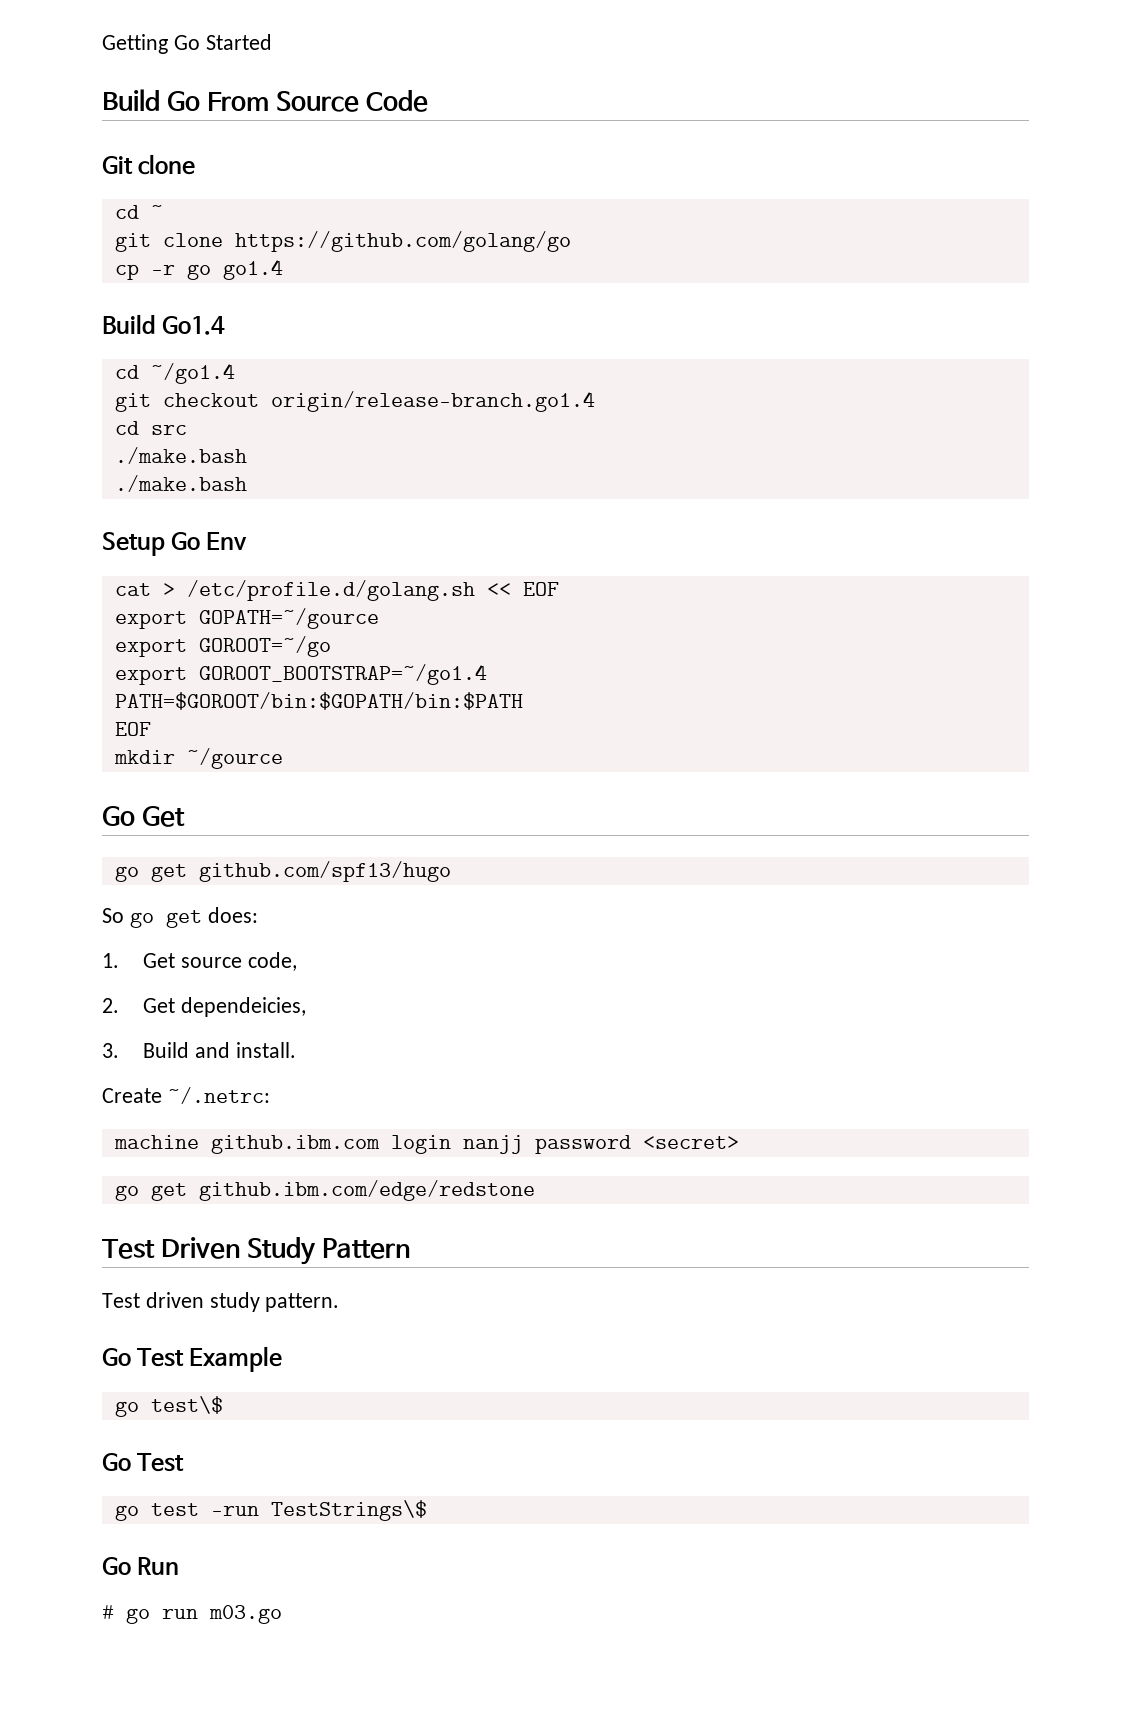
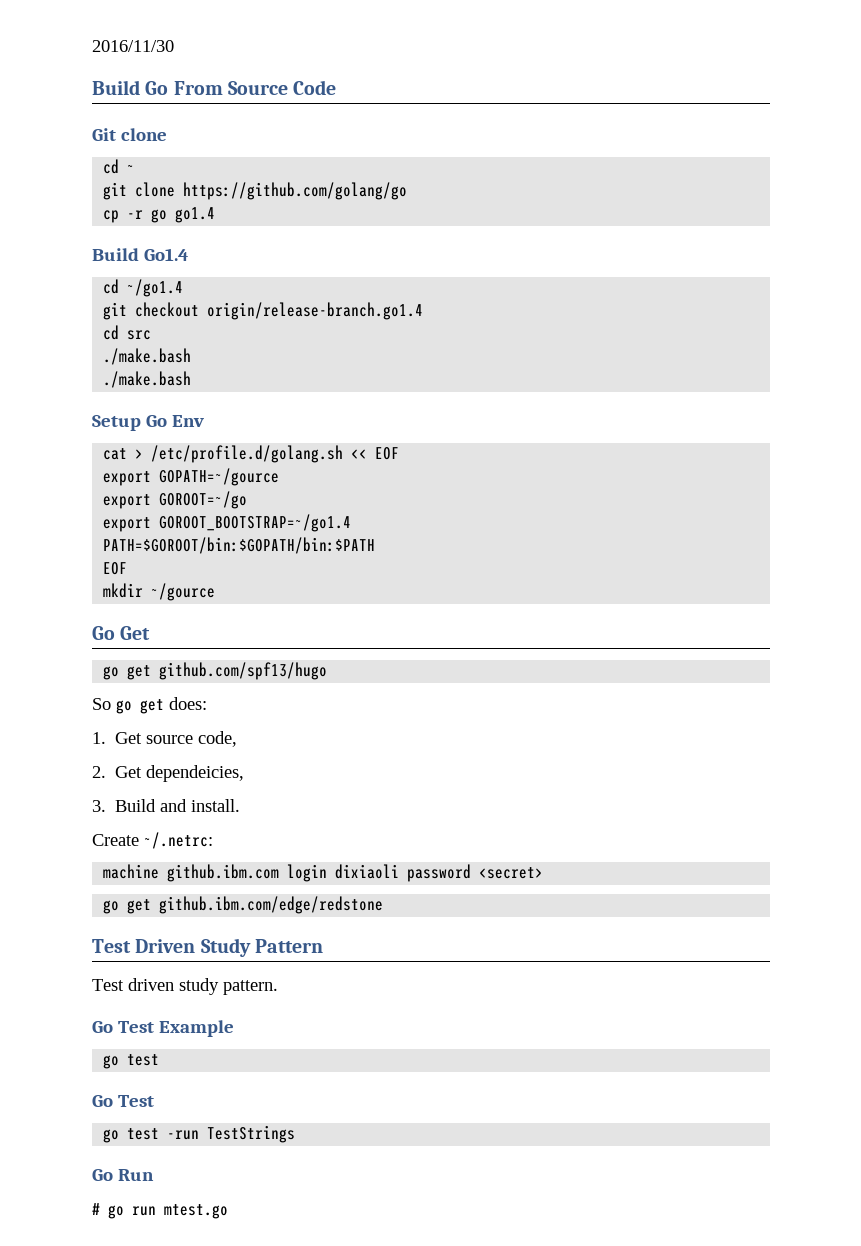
[102,34,272,54] Getting Go Started -> [92,40,174,52] 2016/11/30
[462,1135,523,1154] nanjj -> [335,864,400,879] dixiaoli
[150,1396,223,1414] test\$ -> [127,1054,160,1066] test
[270,1500,427,1521] TestStrings\$ -> [207,1125,296,1143] TestStrings
[209,1605,282,1624] m03.go -> [164,1204,228,1219] mtest.go

